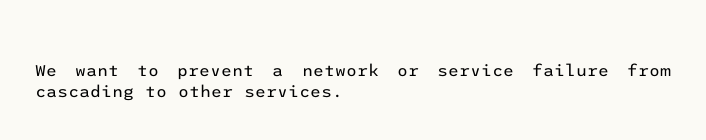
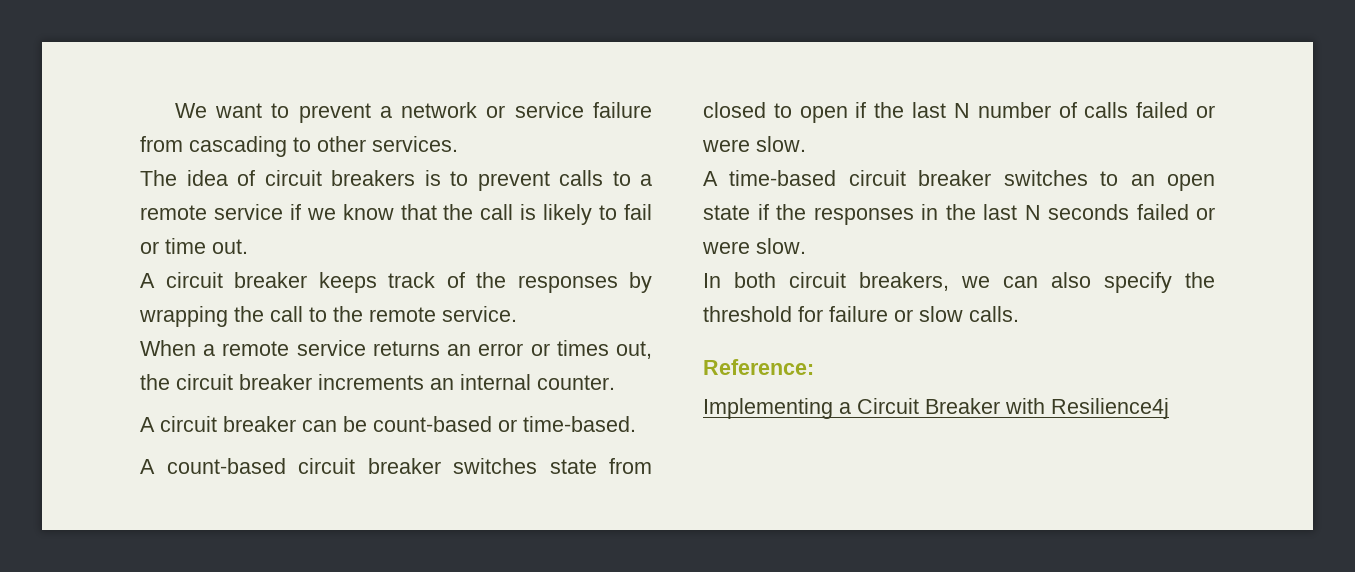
(343, 91) none -> [140,170,652,191] [140,204,653,225] [140,238,248,254] [140,272,652,293] [139,306,517,327] [140,340,652,359] [140,374,615,390] [140,416,636,432] [140,458,652,474] [703,102,1215,123] [702,136,806,152] [703,170,1215,191] [703,204,1215,225] [702,238,806,254] [703,272,1215,293] [703,306,1019,322] [703,359,814,375] [703,398,1169,419] // The idea of circuit breakers is to prevent calls to a remote service if we know that the call is likely to fail or time out. // A circuit breaker keeps track of the responses by wrapping the call to the remote service. // When a remote service returns an error or times out, the circuit breaker increments an internal counter. // A circuit breaker can be count-based or time-based. // A count-based circuit breaker switches state from closed to open if the last N number of calls failed or were slow. // A time-based circuit breaker switches to an open state if the responses in the last N seconds failed or were slow. // In both circuit breakers, we can also specify the threshold for failure or slow calls. // Reference: // Implementing a Circuit Breaker with Resilience4j

